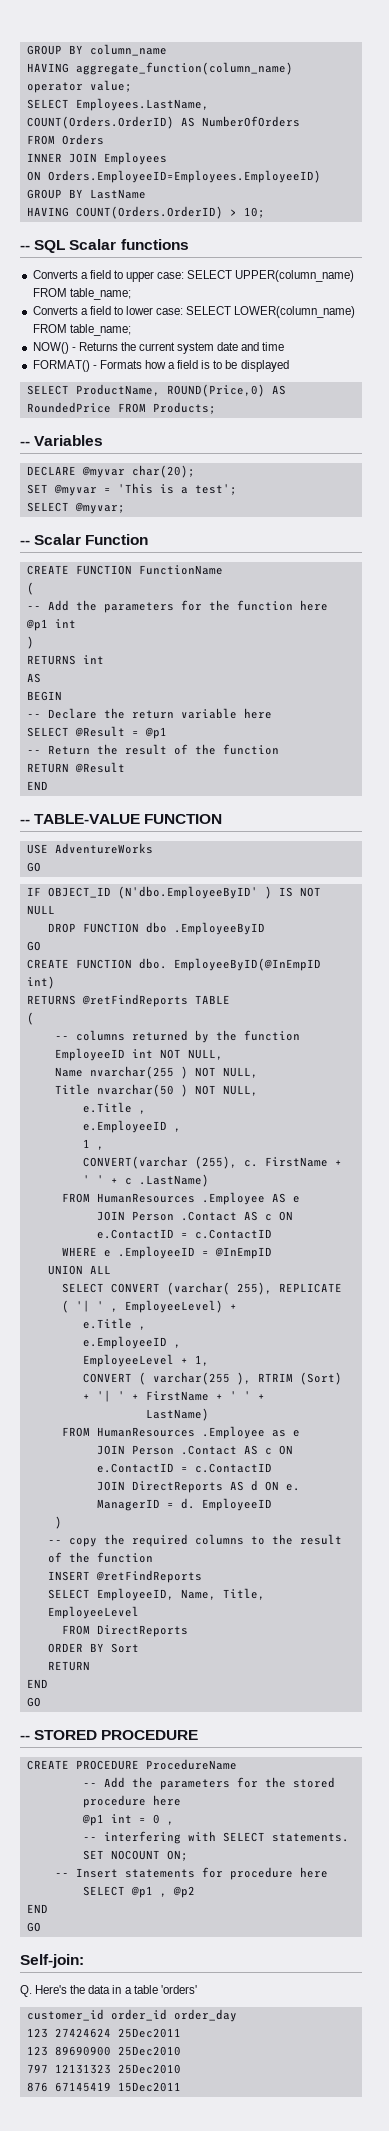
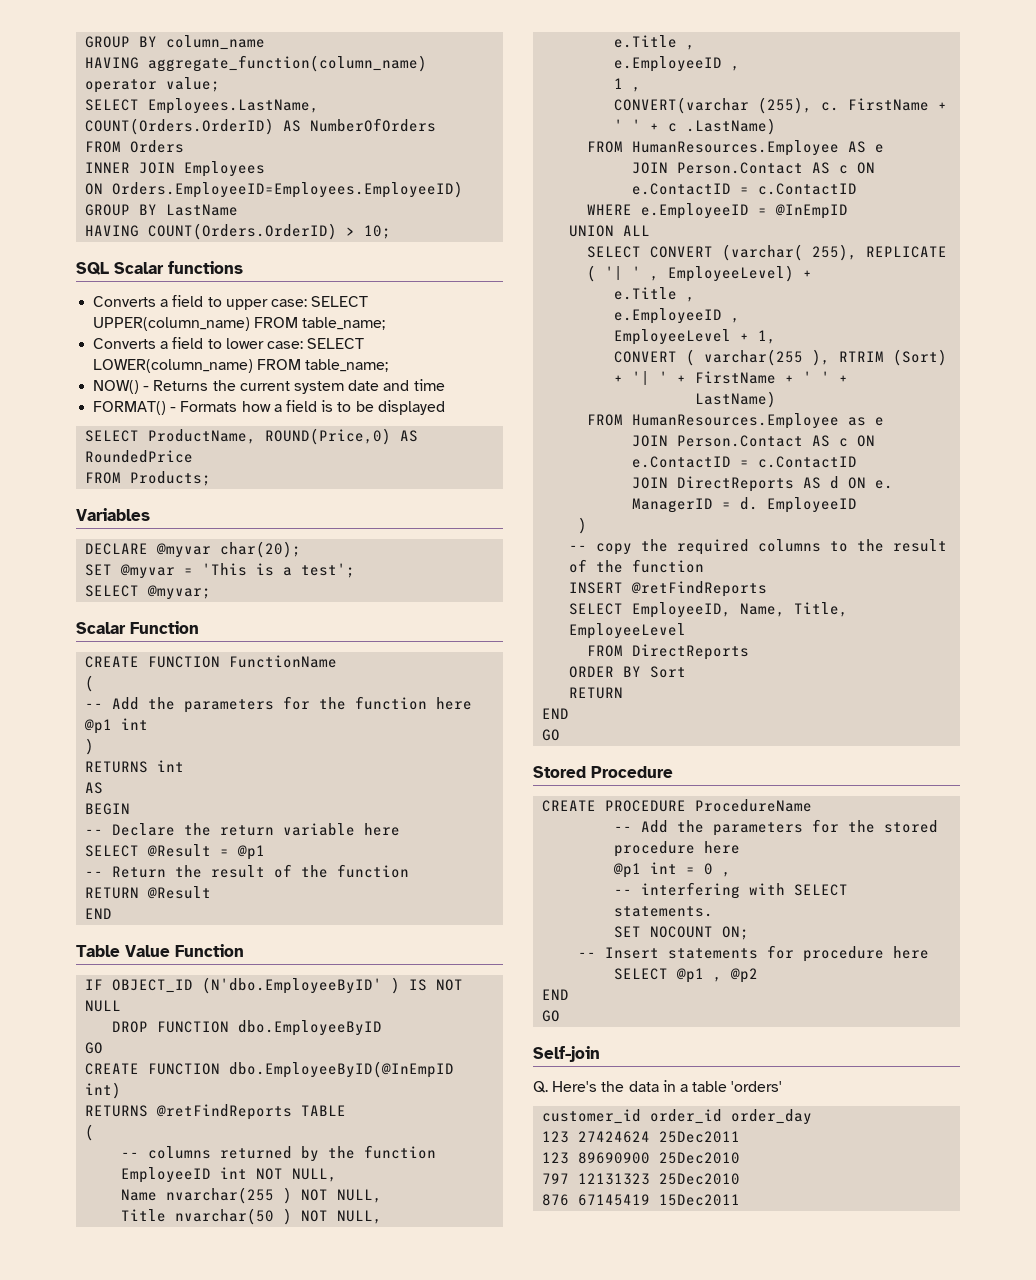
[20,245,30,250] -- -> (392, 232) none
(111, 407) none -> (194, 456) //
[20,441,30,446] -- -> (212, 478) none
[20,540,30,545] -- -> (212, 592) none
[20,814,223,824] [26,843,153,854] [26,862,41,872] -- TABLE-VALUE FUNCTION // USE AdventureWorks // GO -> [76,944,244,957] Table Value Function
[145,922,265,935] dbo .EmployeeByID -> [238,1020,383,1036] dbo.EmployeeByID
[138,958,321,971] dbo. EmployeeByID(@InEmpID -> [229,1061,455,1078] dbo.EmployeeByID(@InEmpID
[96,1192,265,1205] HumanResources .Employee -> [632,140,840,156] HumanResources.Employee
[131,1211,237,1221] Person .Contact -> [677,162,804,174] Person.Contact
[103,1246,195,1259] e .EmployeeID -> [641,203,750,219] e.EmployeeID
[96,1426,265,1439] HumanResources .Employee -> [632,413,840,429] HumanResources.Employee
[131,1445,237,1455] Person .Contact -> [677,435,804,447] Person.Contact
[20,1730,199,1740] -- STORED PROCEDURE -> [533,766,673,778] Stored Procedure
[20,1954,84,1968] Self-join: -> [533,1046,600,1062] Self-join

